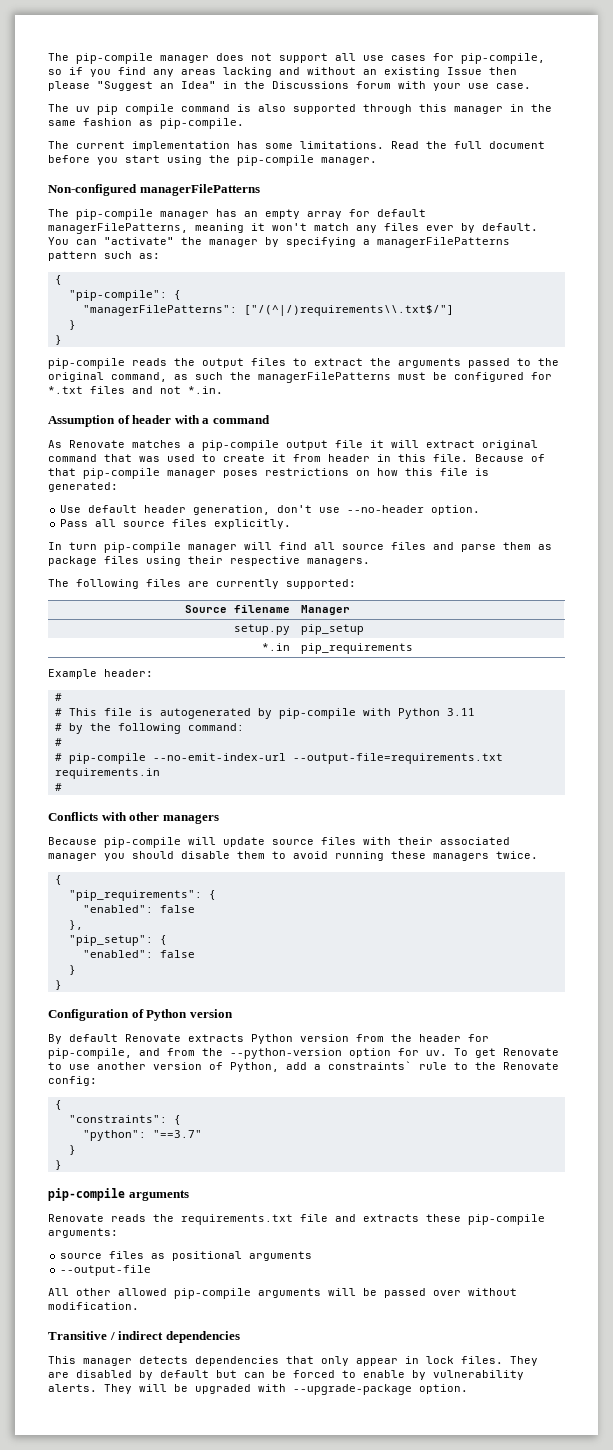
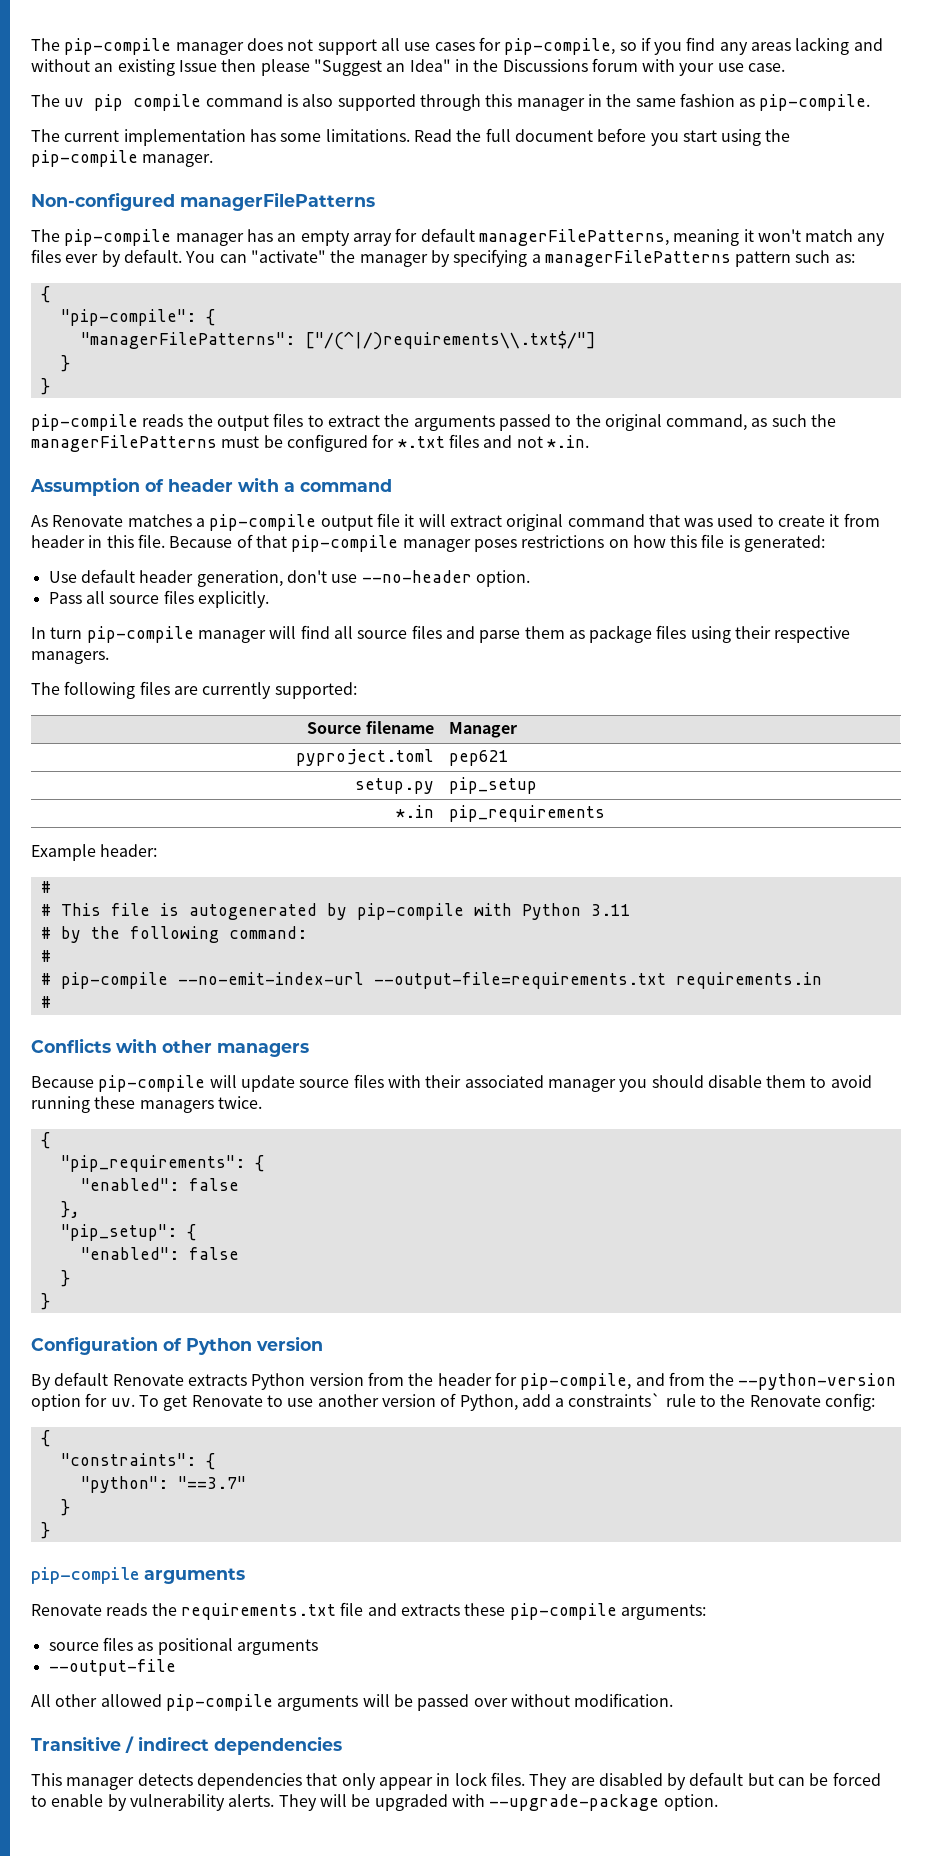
(351, 610) none -> [295,749,434,766] [449,750,510,766] // pyproject.toml | pep621

